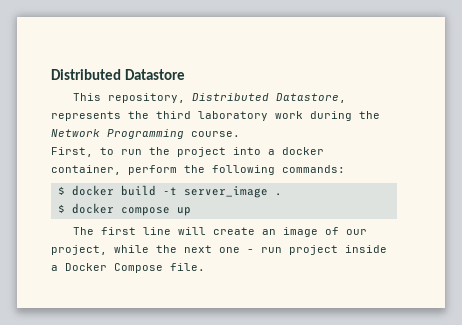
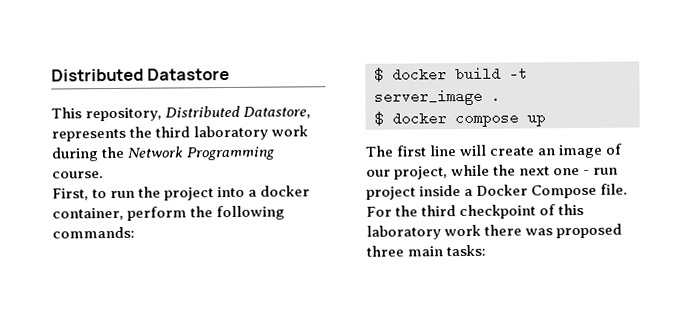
(205, 267) none -> [366,203,585,220] [366,223,623,240] [366,244,487,257] For the third checkpoint of this laboratory work there was proposed three main tasks:

